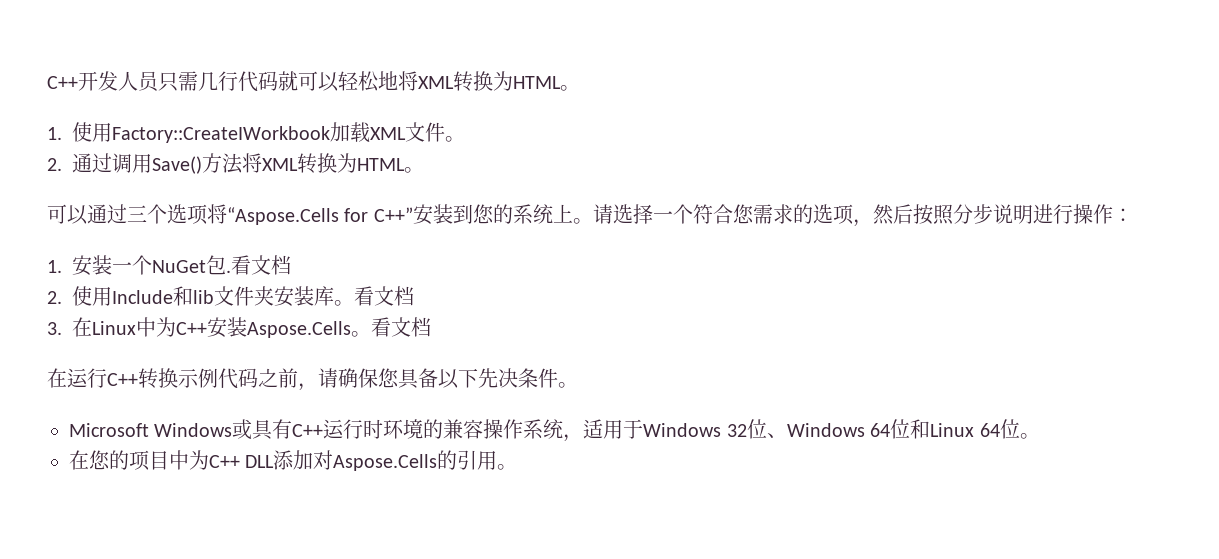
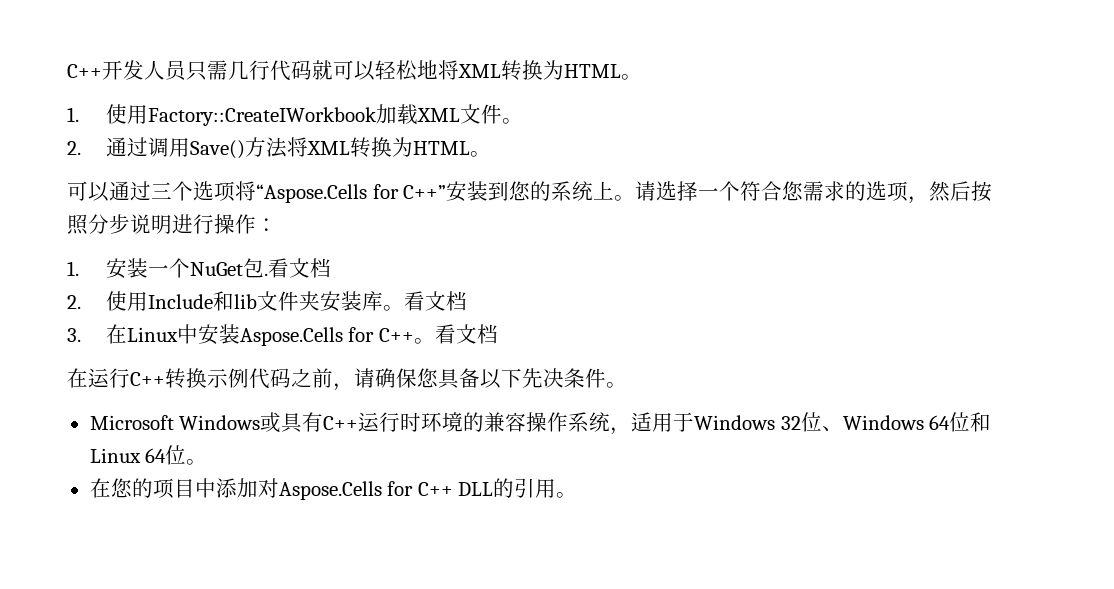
[156,317,207,337] 为C++ -> (198, 334) none
(351, 329) none -> [348,327,414,342] for C++
[189,450,438,471] 为C++ DLL添加对Aspose.Cells -> [215,478,494,500] 添加对Aspose.Cells for C++ DLL

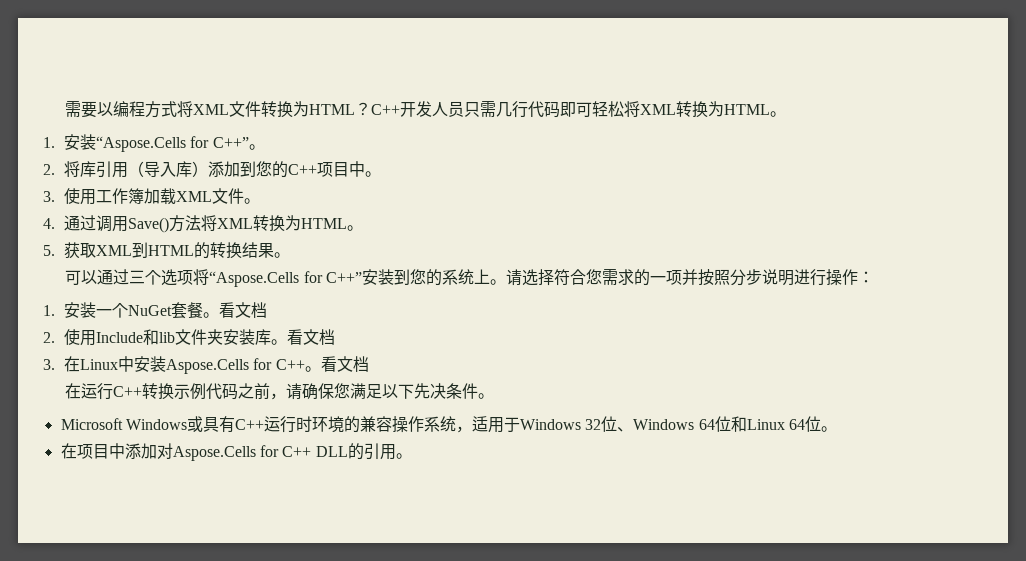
(67, 71) none -> [65,101,372,118] 需要以编程方式将XML文件转换为HTML？
[312,60,438,81] 就可以轻松地 -> [560,101,625,117] 即可轻松
[105,104,377,126] 使用Factory::CreateIWorkbook -> [64,134,265,152] [43,161,382,178] [43,188,145,205] 安装“Aspose.Cells for C++”。 // 2.将库引用（导入库）添加到您的C++项目中。 // 3.使用工作簿
[67,141,81,155] 2. -> [43,218,55,229] 4.
(491, 154) none -> [43,242,291,259] // 5.获取XML到HTML的转换结果。
[698,181,741,201] 一个 -> (554, 277) none
[866,181,972,204] 选项，然后 -> [649,269,698,285] 一项并
[242,258,268,278] 包. -> [171,302,220,319] 套餐。
[438,368,480,389] 具备 -> [350,383,383,399] 满足
[110,478,153,498] 您的 -> (77, 451) none

